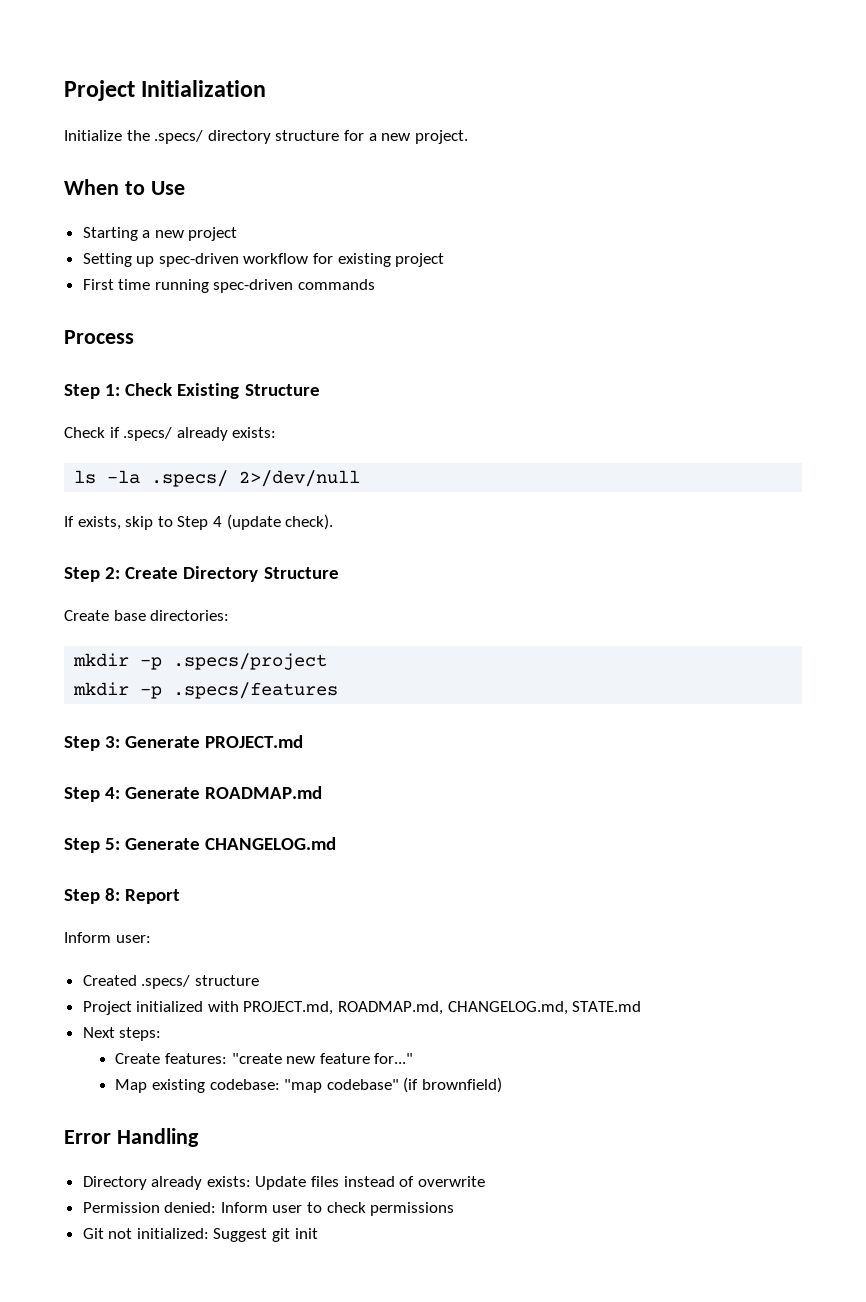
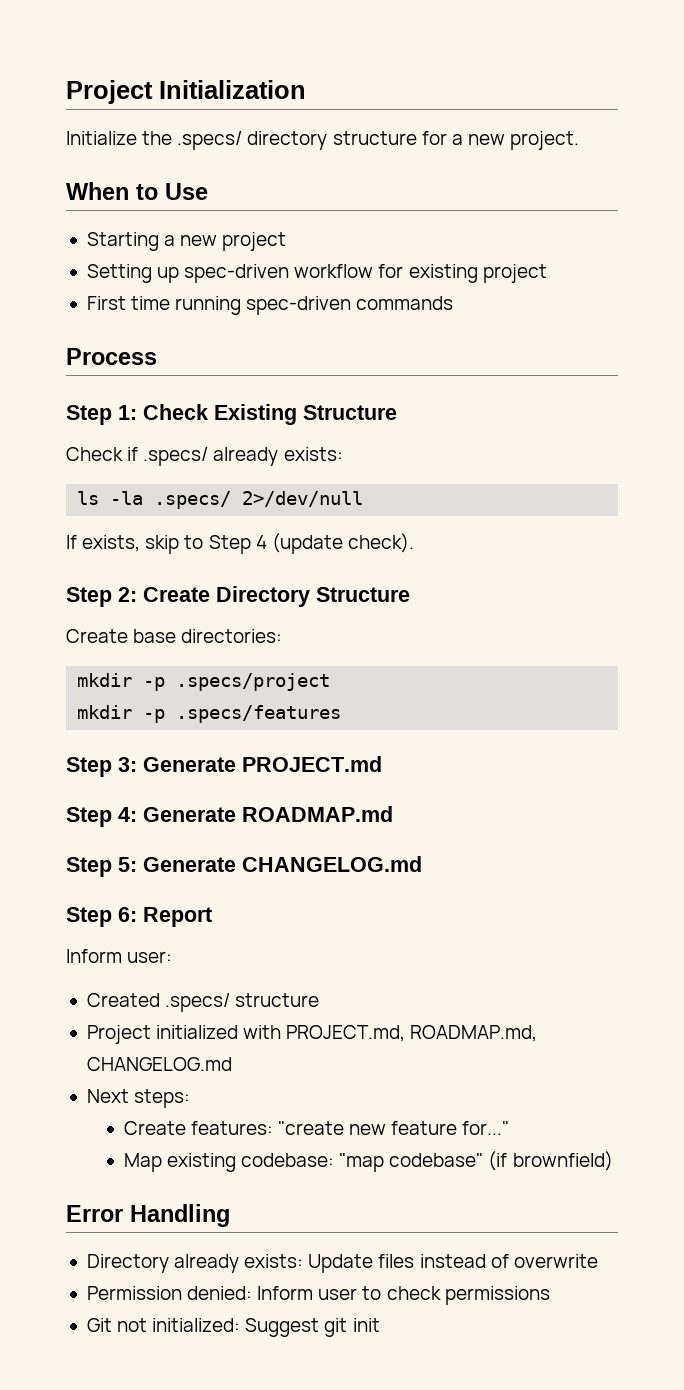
[105,888,121,901] 8: -> [118,907,137,922] 6:
[447,1001,642,1015] CHANGELOG.md, STATE.md -> [86,1057,232,1071] CHANGELOG.md

